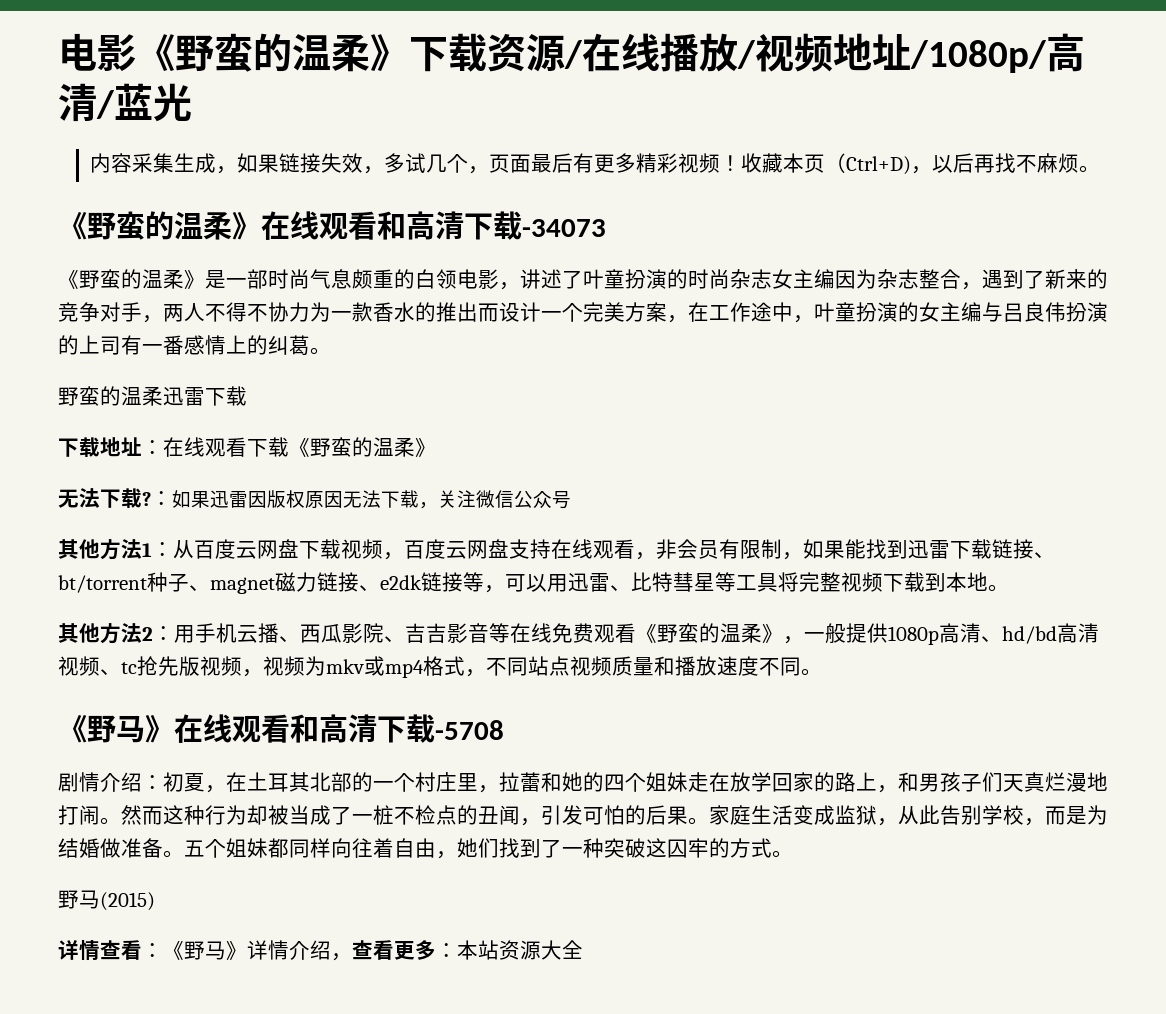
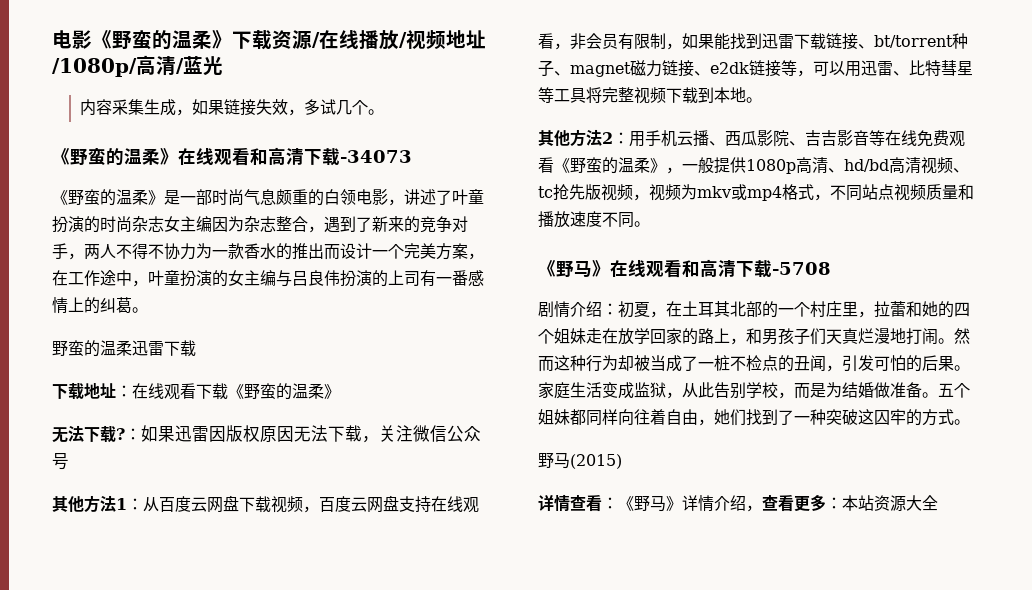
[468,153,1080,175] ，页面最后有更多精彩视频！收藏本页（Ctrl+D)，以后再找不麻烦 -> (369, 107) none

